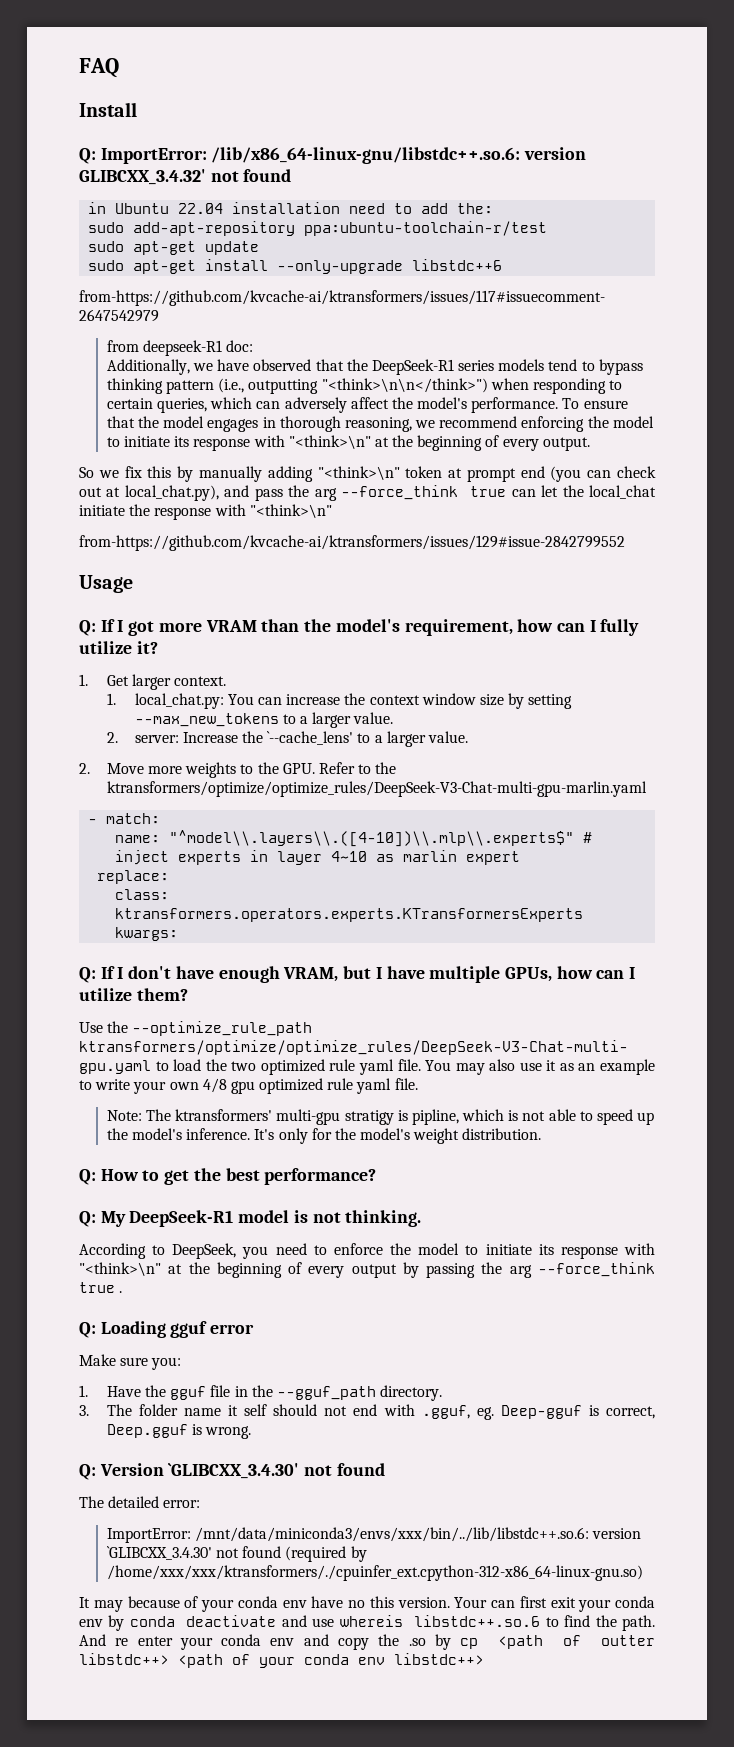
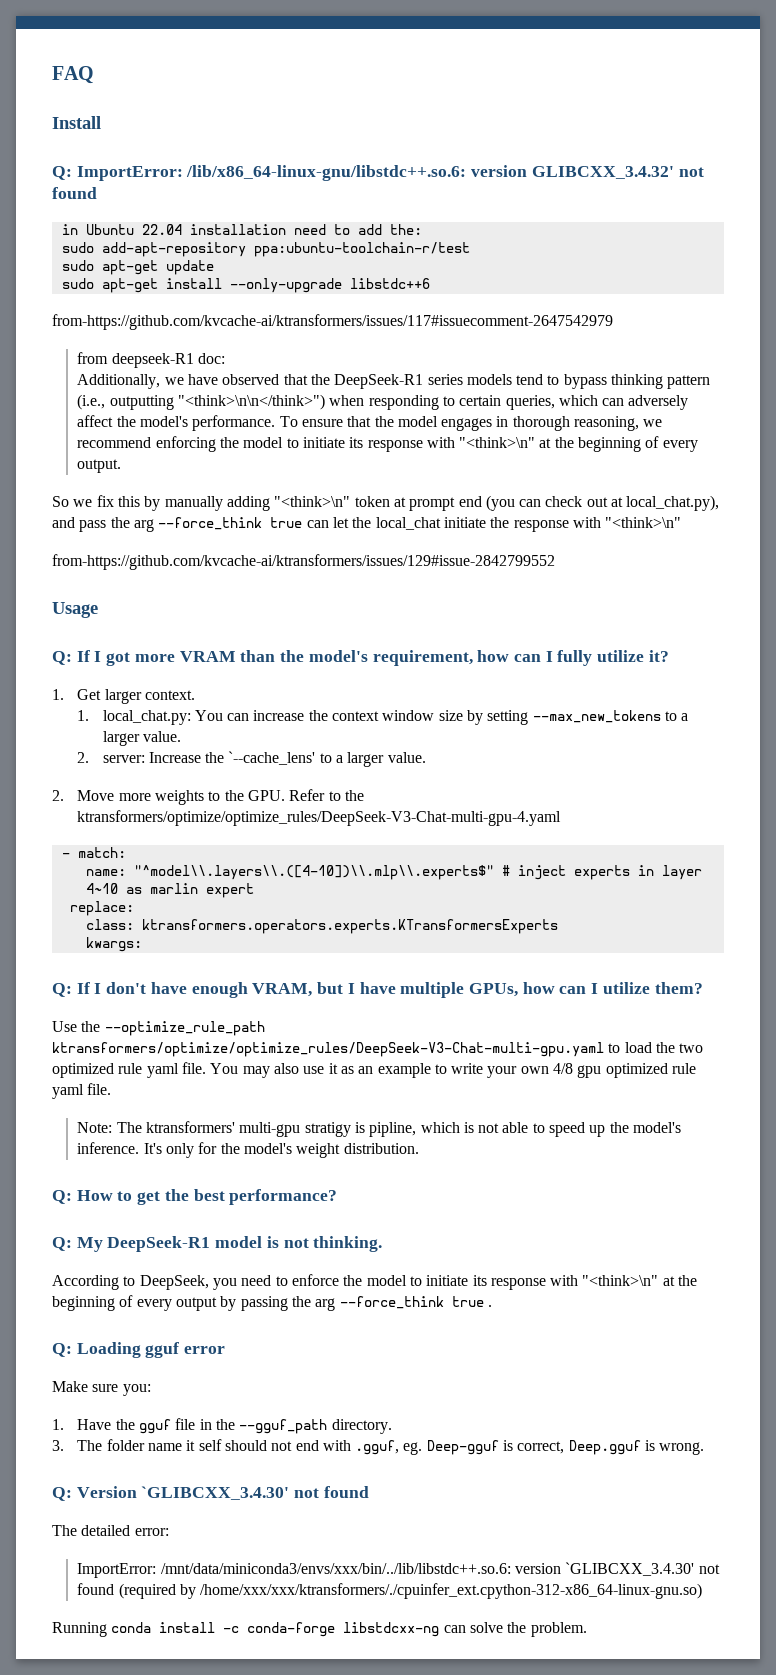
[106,781,647,797] ktransformers/optimize/optimize_rules/DeepSeek-V3-Chat-multi-gpu-marlin.yaml -> [77,810,562,826] ktransformers/optimize/optimize_rules/DeepSeek-V3-Chat-multi-gpu-4.yaml
[79,1596,655,1612] [79,1615,655,1631] [79,1634,655,1650] [79,1653,484,1668] It may because of your conda env have no this version. Your can first exit your conda env by conda deactivate and use whereis libstdc++.so.6 to find the path. And re enter your conda env and copy the .so by cp <path of outter libstdc++> <path of your conda env libstdc++> -> [52,1622,587,1637] Running conda install -c conda-forge libstdcxx-ng can solve the problem.

